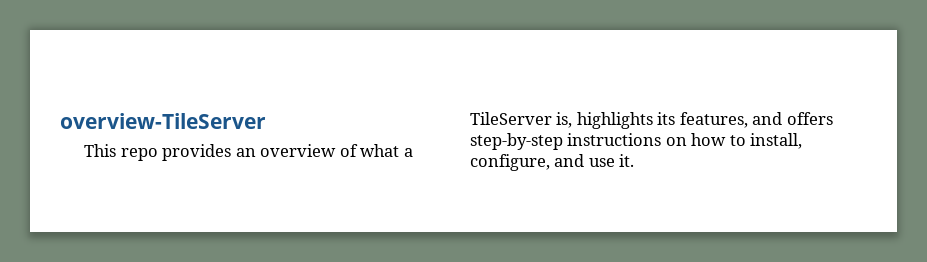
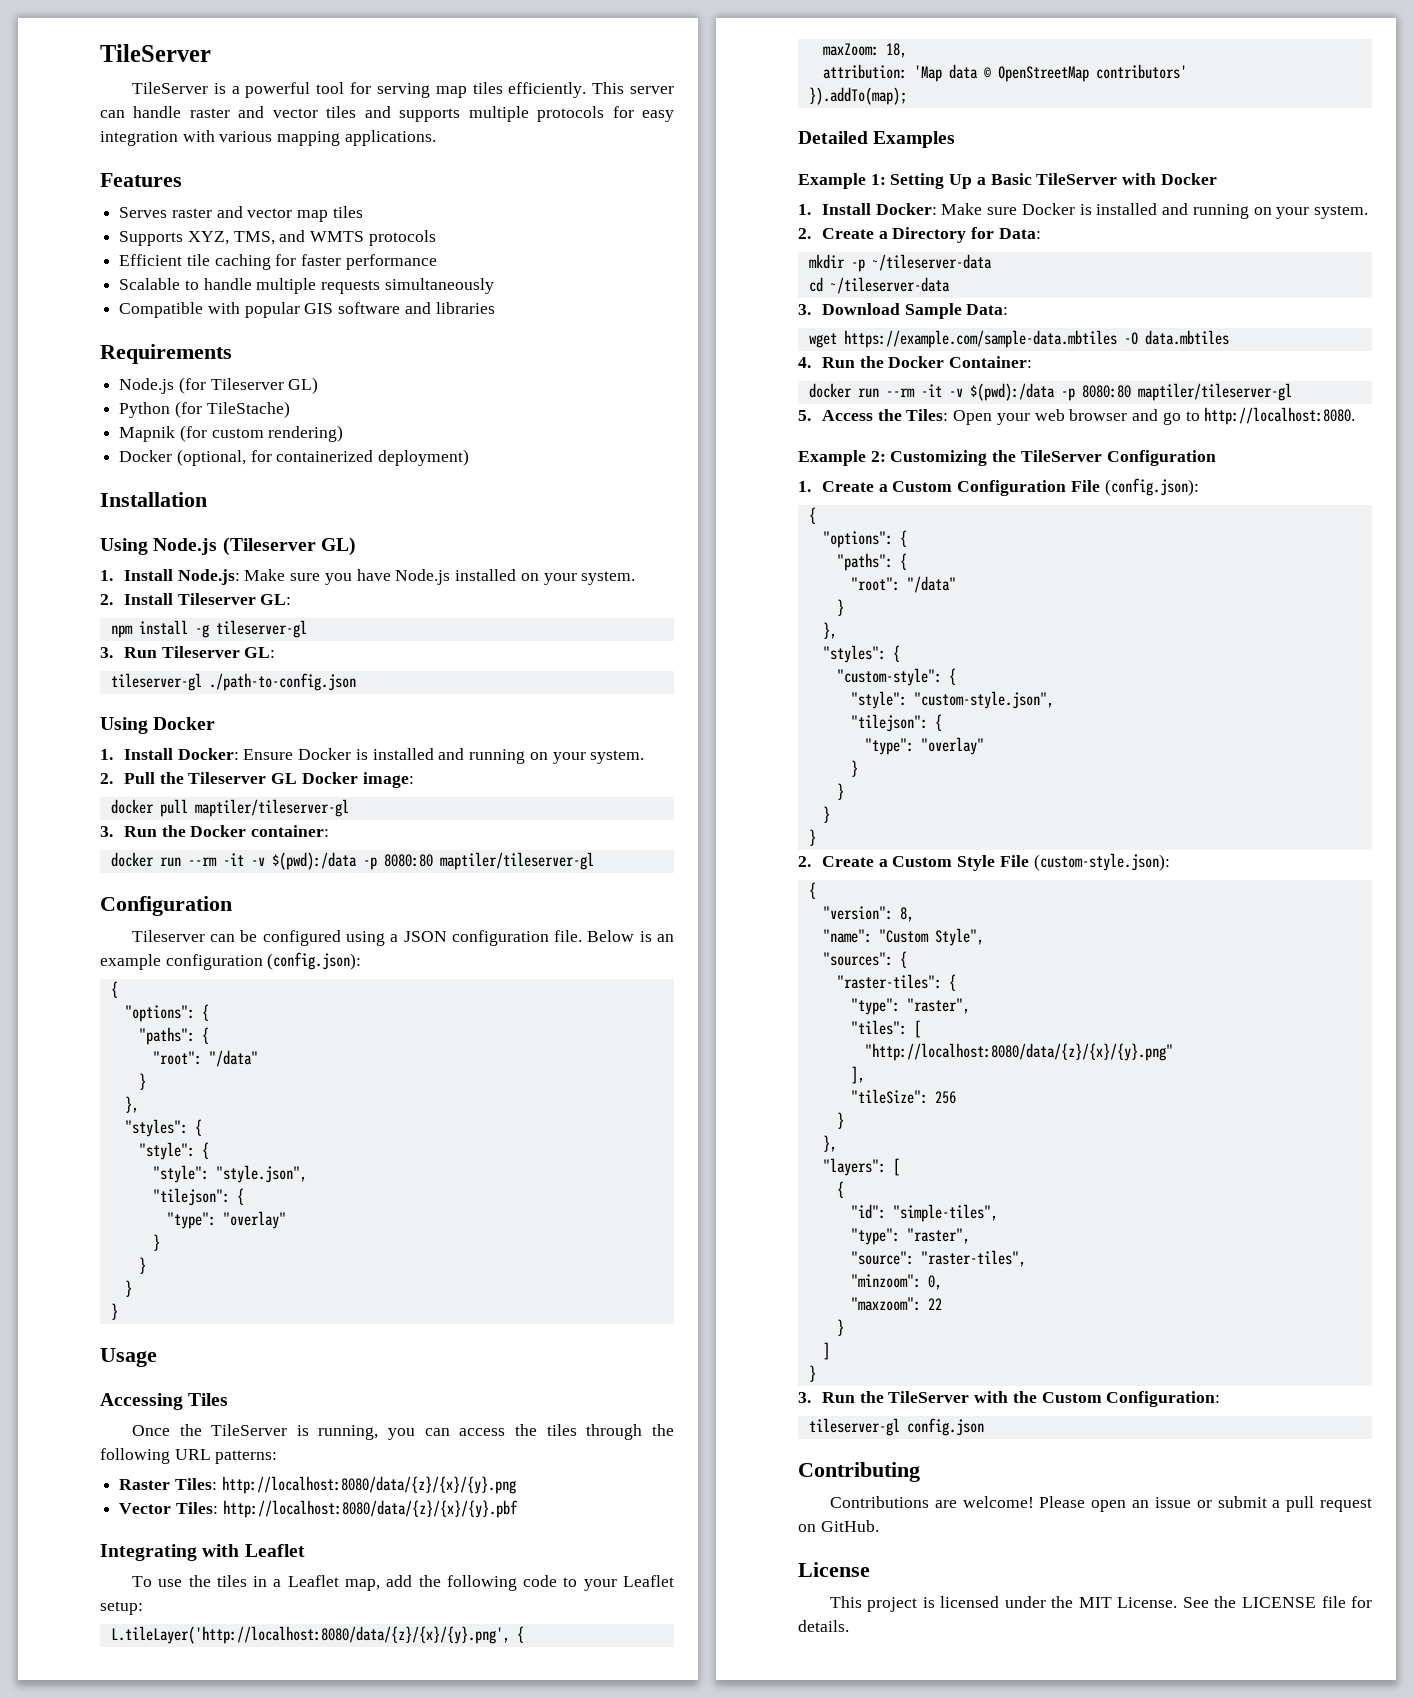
[60,113,266,129] [84,144,413,161] [470,112,833,129] [470,133,803,150] [470,154,635,171] overview-TileServer // This repo provides an overview of what a TileServer is, highlights its features, and offers step-by-step instructions on how to install, configure, and use it. -> [100,44,211,62] [131,82,675,98] [100,106,674,122] [100,130,436,146] [100,173,182,187] [119,206,363,222] [119,230,436,246] [119,254,437,270] [119,278,494,294] [119,302,495,318] [100,344,232,364] [119,377,319,394] [119,401,290,418] [119,425,344,442] [119,449,470,466] [100,492,207,507] [100,537,356,556] [100,569,636,585] [100,593,292,605] [110,620,307,638] [100,646,276,658] [110,673,356,691] [100,717,216,734] [100,748,645,764] [100,772,414,788] [110,799,349,817] [100,825,330,837] [110,852,594,870] [100,896,232,916] [131,930,675,946] [100,952,362,970] [110,981,118,998] [124,1004,209,1022] [138,1027,209,1045] [152,1050,258,1067] [138,1073,146,1090] [124,1096,139,1113] [124,1119,202,1137] [138,1142,209,1160] [152,1165,307,1183] [152,1188,244,1206] [166,1211,286,1229] [152,1234,160,1251] [138,1257,146,1274] [124,1280,132,1297] [110,1303,118,1320] [100,1348,157,1367] [100,1393,229,1410] [131,1424,675,1440] [100,1448,278,1464] [119,1476,516,1494] [119,1500,518,1518] [100,1544,305,1561] [131,1575,674,1591] [100,1601,143,1615] [110,1626,524,1644] [822,43,907,58] [822,64,1187,82] [808,87,907,105] [798,131,956,148] [798,173,1217,189] [798,203,1368,219] [798,227,1041,243] [808,254,992,272] [808,277,950,294] [798,303,1009,319] [808,330,1229,348] [798,356,1033,368] [808,383,1292,401] [798,407,1356,425] [798,450,1216,466] [798,478,1199,496] [808,507,816,524] [822,530,907,548] [836,553,907,571] [850,576,956,593] [836,599,844,616] [822,622,837,639] [822,645,900,663] [836,668,956,686] [850,691,1054,709] [850,714,942,732] [864,737,984,755] [850,760,858,777] [836,783,844,800] [822,806,830,823] [808,829,816,846] [798,853,1170,871] [808,882,816,899] [822,906,914,922] [822,928,984,946] [822,951,907,968] [836,974,956,991] [850,998,970,1015] [850,1020,921,1038] [864,1043,1173,1061] [850,1066,865,1084] [850,1089,956,1104] [836,1112,844,1129] [822,1135,837,1152] [822,1158,900,1176] [836,1181,844,1198] [850,1204,998,1222] [850,1228,970,1245] [850,1250,1026,1267] [850,1274,942,1290] [850,1297,942,1311] [836,1319,844,1336] [822,1342,830,1360] [808,1365,816,1382] [798,1391,1221,1407] [808,1418,984,1436] [798,1462,920,1482] [829,1496,1373,1512] [798,1520,879,1532] [798,1562,870,1577] [829,1596,1372,1612] [798,1620,849,1632] TileServer // TileServer is a powerful tool for serving map tiles efficiently. This server can handle raster and vector tiles and supports multiple protocols for easy integration with various mapping applications. // Features // Serves raster and vector map tiles // Supports XYZ, TMS, and WMTS protocols // Efficient tile caching for faster performance // Scalable to handle multiple requests simultaneously // Compatible with popular GIS software and libraries // Requirements // Node.js (for Tileserver GL) // Python (for TileStache) // Mapnik (for custom rendering) // Docker (optional, for containerized deployment) // Installation // Using Node.js (Tileserver GL) // 1. Install Node.js: Make sure you have Node.js installed on your system. // 2. Install Tileserver GL: // npm install -g tileserver-gl // 3. Run Tileserver GL: // tileserver-gl ./path-to-config.json // Using Docker // 1. Install Docker: Ensure Docker is installed and running on your system. // 2. Pull the Tileserver GL Docker image: // docker pull maptiler/tileserver-gl // 3. Run the Docker container: // docker run --rm -it -v $(pwd):/data -p 8080:80 maptiler/tileserver-gl // Configuration // Tileserver can be configured using a JSON configuration file. Below is an example configuration (config.json): // { // "options": { // "paths": { // "root": "/data" // } // }, // "styles": { // "style": { // "style": "style.json", // "tilejson": { // "type": "overlay" // } // } // } // } // Usage // Accessing Tiles // Once the TileServer is running, you can access the tiles through the following URL patterns: // Raster Tiles: http://localhost:8080/data/{z}/{x}/{y}.png // Vector Tiles: http://localhost:8080/data/{z}/{x}/{y}.pbf // Integrating with Leaflet // To use the tiles in a Leaflet map, add the following code to your Leaflet setup: // L.tileLayer('http://localhost:8080/data/{z}/{x}/{y}.png', { // maxZoom: 18, // attribution: 'Map data © OpenStreetMap contributors' // }).addTo(map); // Detailed Examples // Example 1: Setting Up a Basic TileServer with Docker // 1. Install Docker: Make sure Docker is installed and running on your system. // 2. Create a Directory for Data: // mkdir -p ~/tileserver-data // cd ~/tileserver-data // 3. Download Sample Data: // wget https://example.com/sample-data.mbtiles -O data.mbtiles // 4. Run the Docker Container: // docker run --rm -it -v $(pwd):/data -p 8080:80 maptiler/tileserver-gl // 5. Access the Tiles: Open your web browser and go to http://localhost:8080. // Example 2: Customizing the TileServer Configuration // 1. Create a Custom Configuration File (config.json): // { // "options": { // "paths": { // "root": "/data" // } // }, // "styles": { // "custom-style": { // "style": "custom-style.json", // "tilejson": { // "type": "overlay" // } // } // } // } // 2. Create a Custom Style File (custom-style.json): // { // "version": 8, // "name": "Custom Style", // "sources": { // "raster-tiles": { // "type": "raster", // "tiles": [ // "http://localhost:8080/data/{z}/{x}/{y}.png" // ], // "tileSize": 256 // } // }, // "layers": [ // { // "id": "simple-tiles", // "type": "raster", // "source": "raster-tiles", // "minzoom": 0, // "maxzoom": 22 // } // ] // } // 3. Run the TileServer with the Custom Configuration: // tileserver-gl config.json // Contributing // Contributions are welcome! Please open an issue or submit a pull request on GitHub. // License // This project is licensed under the MIT License. See the LICENSE file for details.

